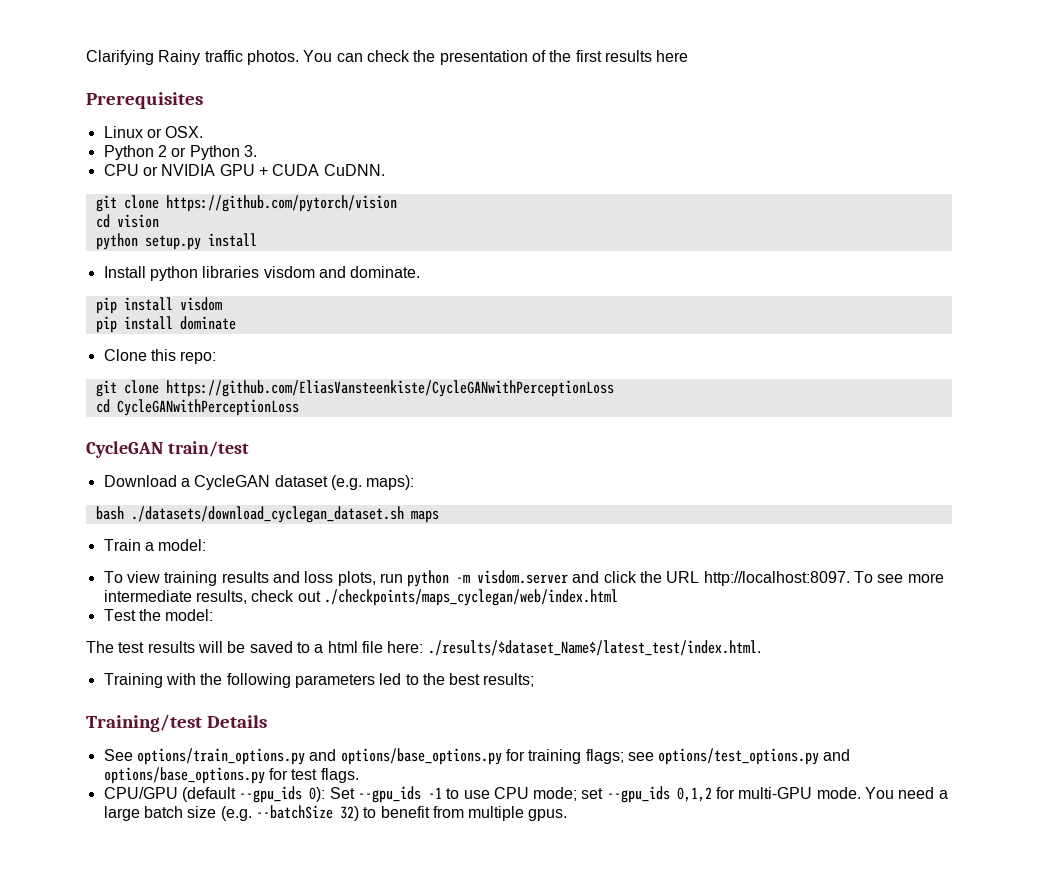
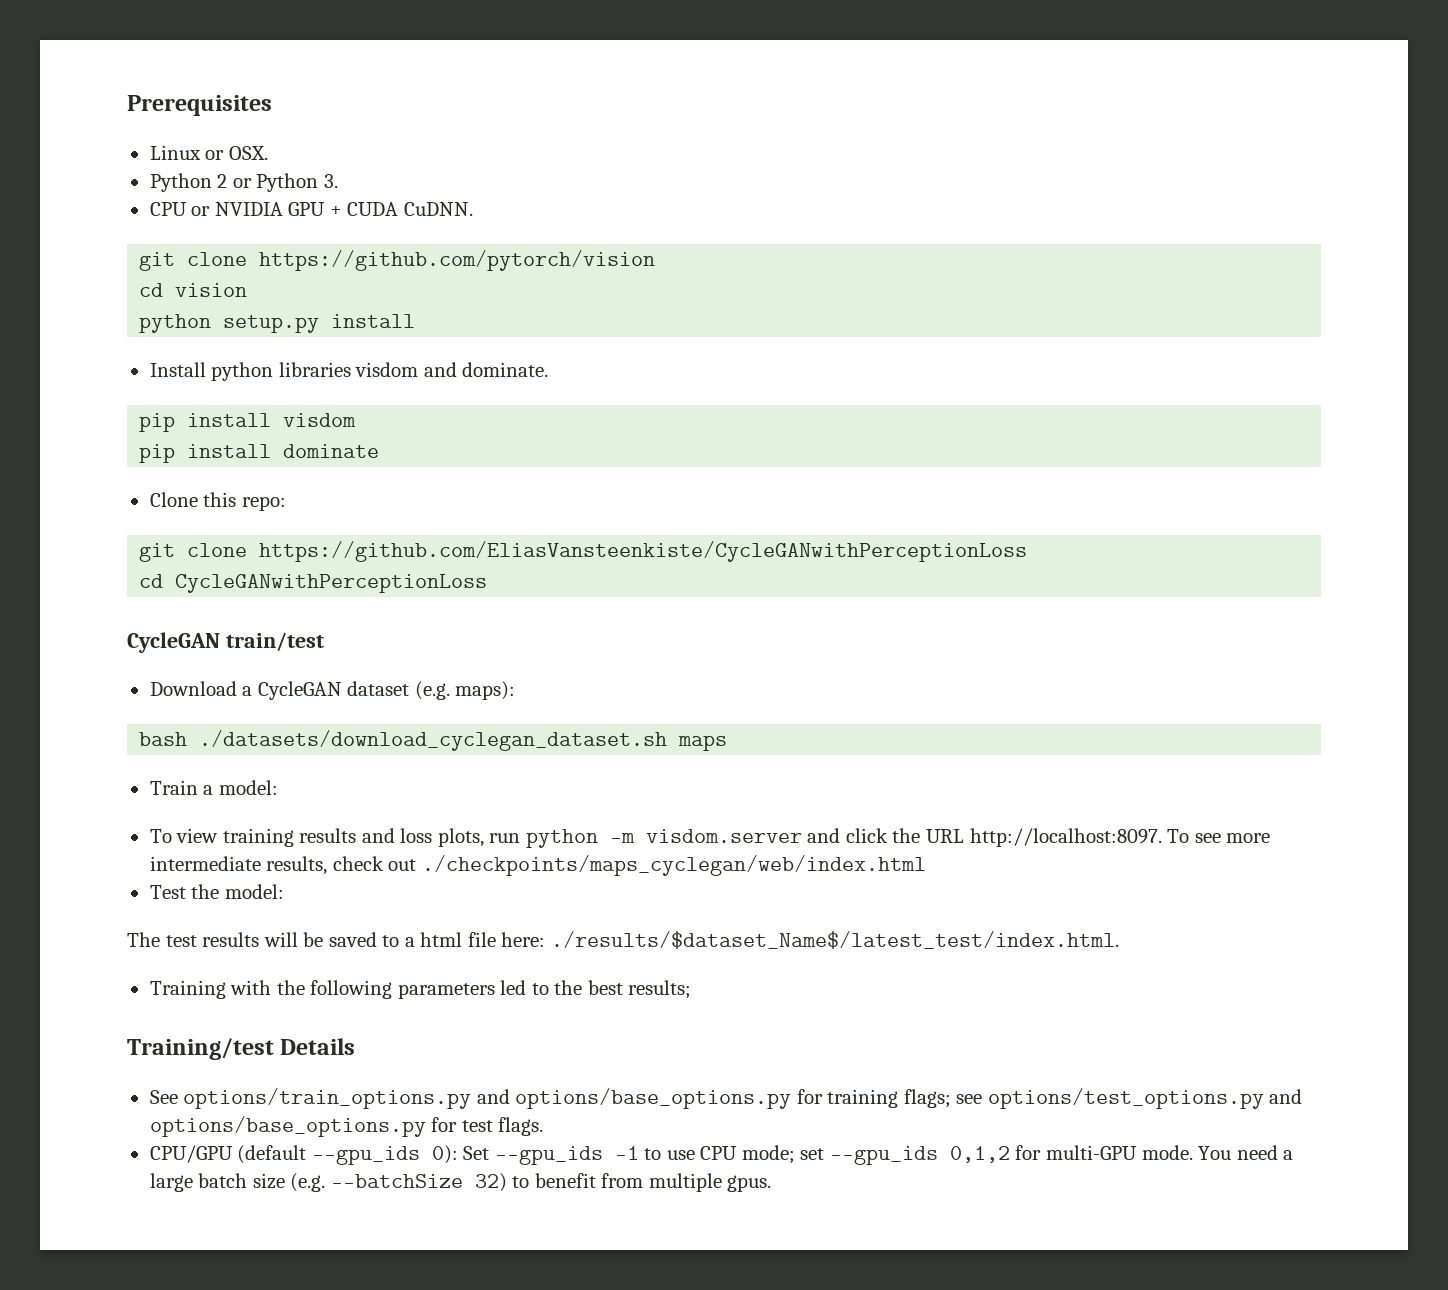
[86,50,689,65] Clarifying Rainy traffic photos. You can check the presentation of the first results here // -> (127, 105) none

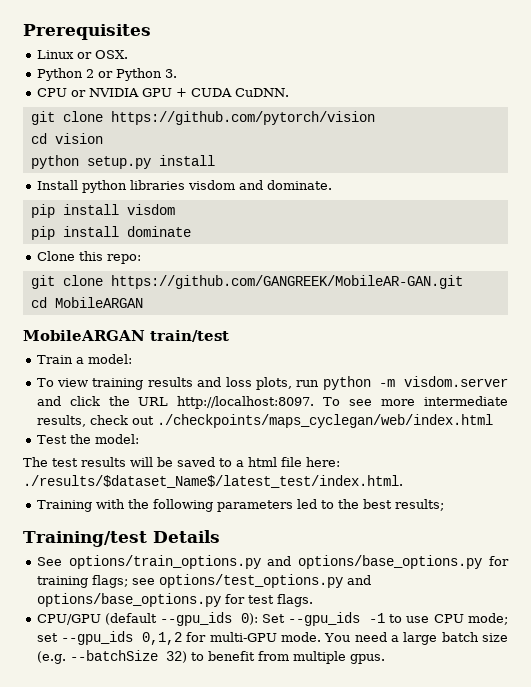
[259,541,1028,562] [139,574,488,593] [127,632,220,653] https://github.com/EliasVansteenkiste/CycleGANwithPerceptionLoss // cd CycleGANwithPerceptionLoss // CycleGAN -> [110,275,463,289] [30,297,143,308] [23,330,145,341] https://github.com/GANGREEK/MobileAR-GAN.git // cd MobileARGAN // MobileARGAN
[149,681,516,700] [139,730,728,751] // Download a CycleGAN dataset (e.g. maps): // bash ./datasets/download_cyclegan_dataset.sh maps -> (229, 336) none

